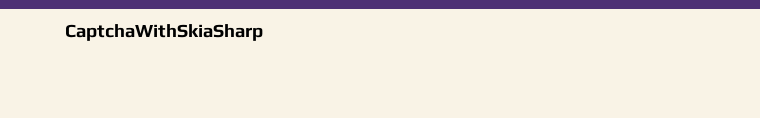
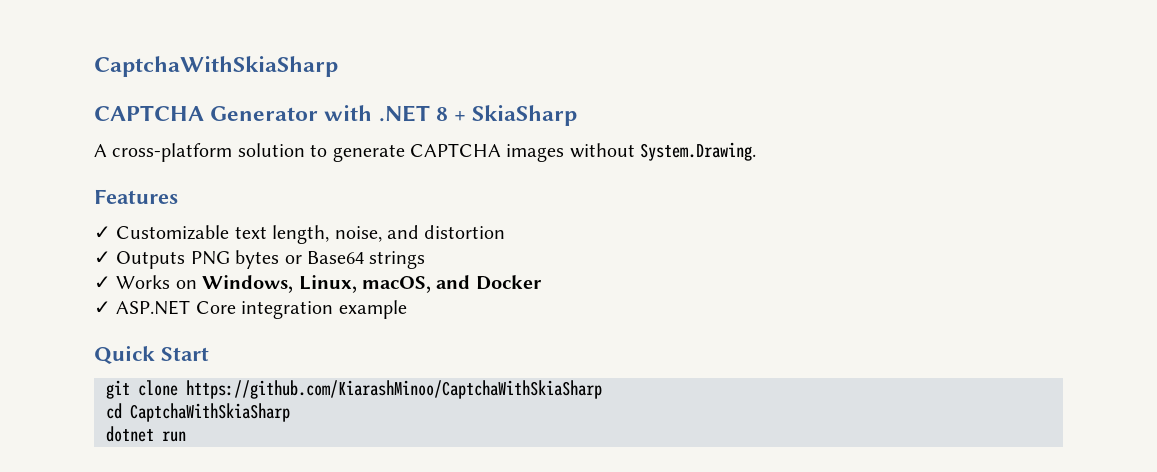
[65,24,263,41] CaptchaWithSkiaSharp -> [94,56,338,77] [94,105,578,126] [94,142,757,162] [94,189,178,204] [94,225,506,244] [94,250,426,269] [94,275,542,293] [94,300,407,319] [94,345,209,364] [106,380,602,399] [106,403,290,422] [106,426,186,442] CaptchaWithSkiaSharp // CAPTCHA Generator with .NET 8 + SkiaSharp // A cross-platform solution to generate CAPTCHA images without System.Drawing. // Features // ✓ Customizable text length, noise, and distortion // ✓ Outputs PNG bytes or Base64 strings // ✓ Works on Windows, Linux, macOS, and Docker // ✓ ASP.NET Core integration example // Quick Start // git clone https://github.com/KiarashMinoo/CaptchaWithSkiaSharp // cd CaptchaWithSkiaSharp // dotnet run

